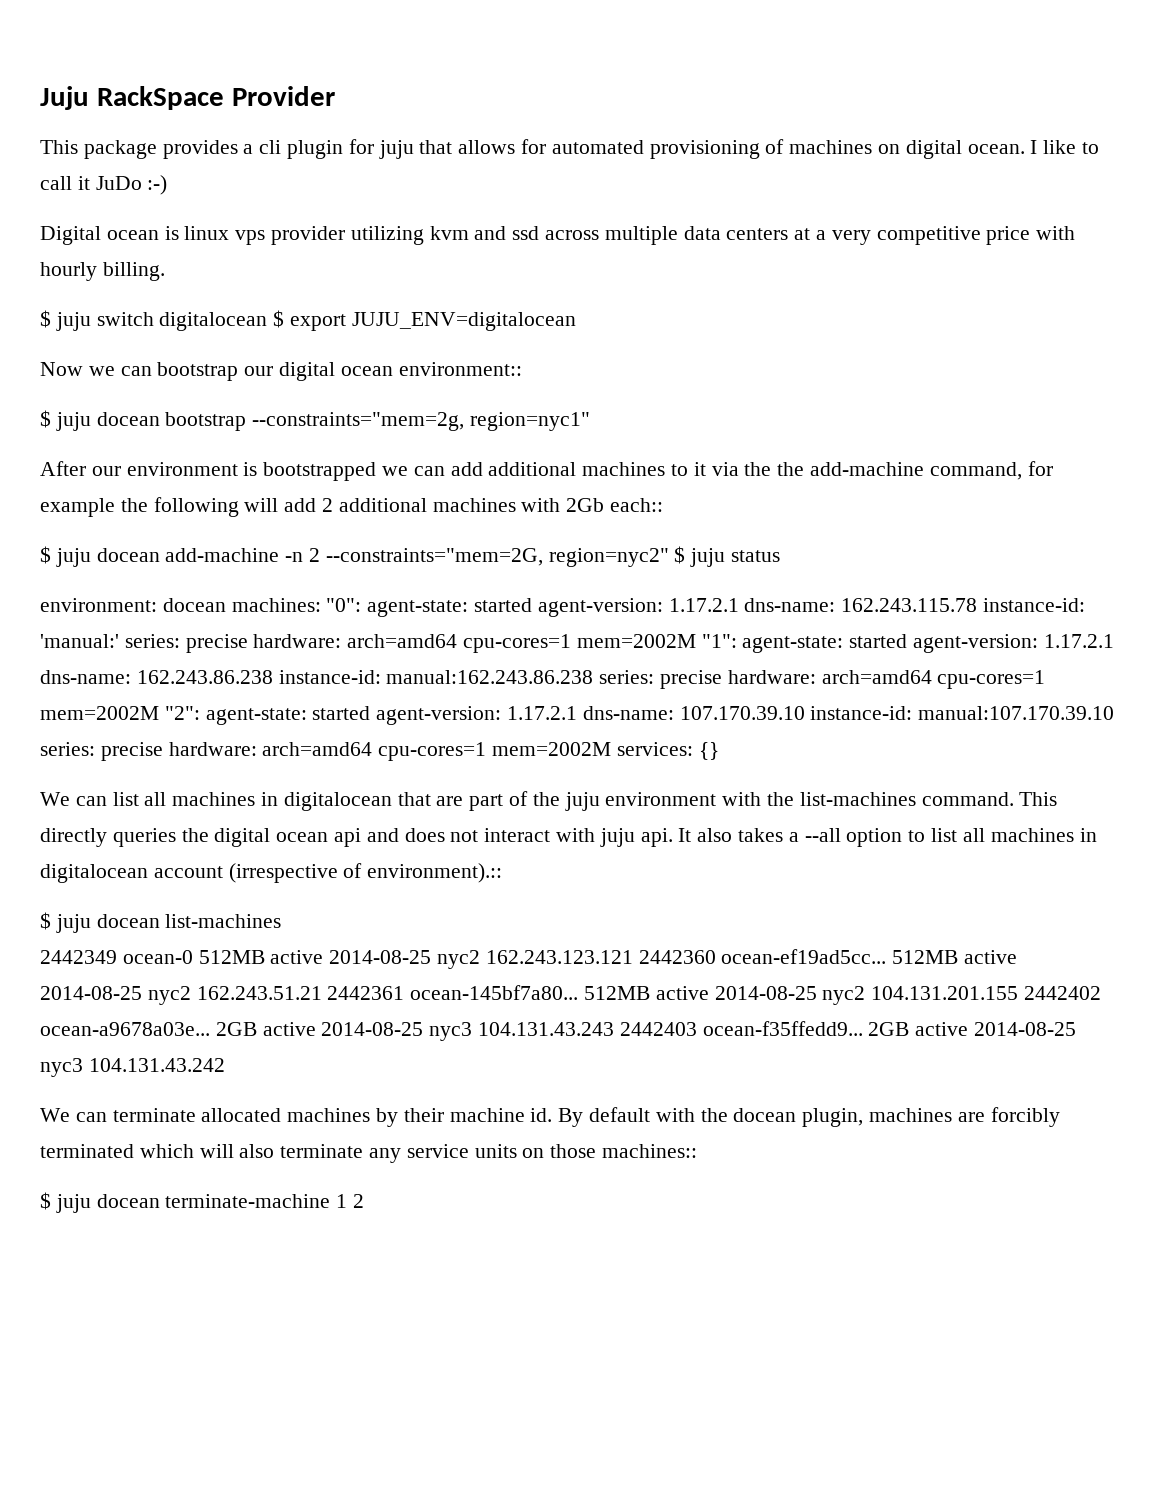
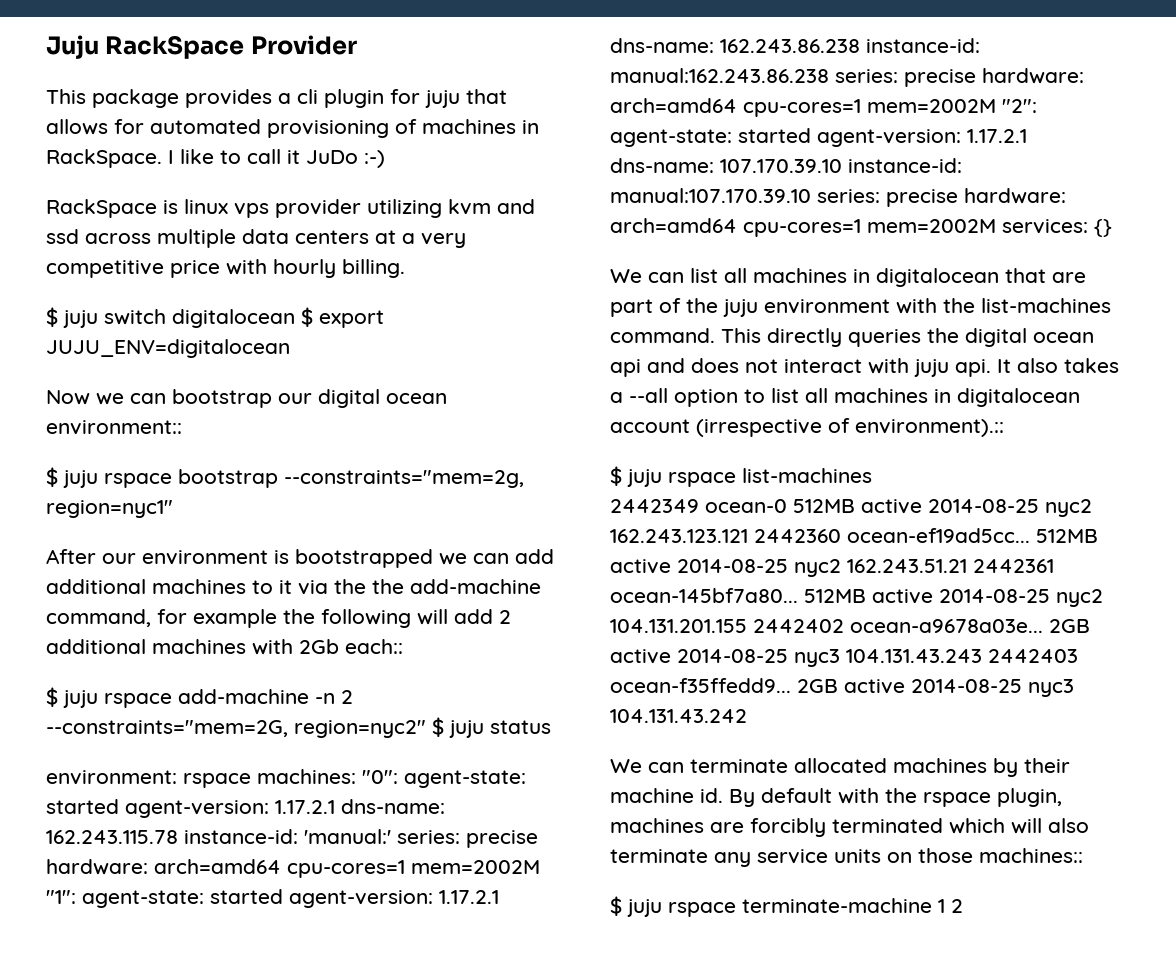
[878,140,1025,159] on digital ocean. -> [522,120,539,134] [46,149,162,168] in RackSpace.
[40,226,159,245] Digital ocean -> [46,199,157,218] RackSpace
[96,412,160,426] docean -> [104,473,172,488] rspace
[96,548,160,562] docean -> [104,693,172,708] rspace
[162,598,226,612] docean -> [183,773,251,788] rspace
[96,914,160,928] docean -> [668,472,736,487] rspace
[733,1108,797,1122] docean -> [923,792,991,807] rspace
[96,1194,160,1208] docean -> [668,902,736,917] rspace

